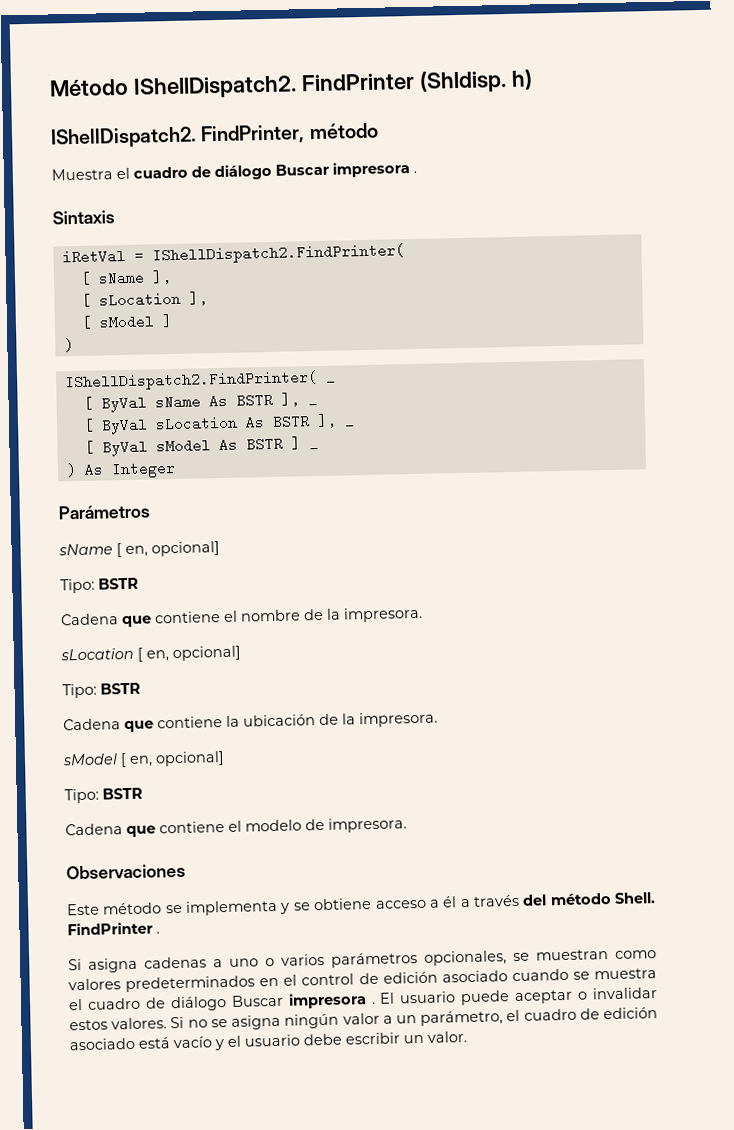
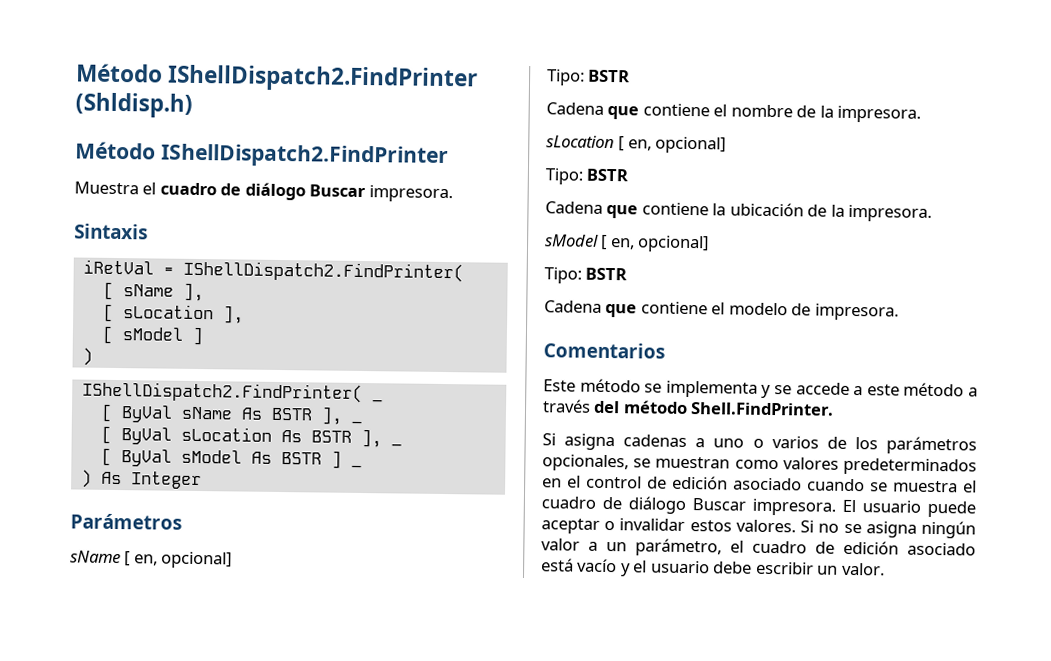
[49,69,533,100] [50,122,379,149] Método IShellDispatch2. FindPrinter (Shldisp. h) // IShellDispatch2. FindPrinter, método -> [76,63,479,93] [75,92,193,118] [75,141,449,169] Método IShellDispatch2.FindPrinter (Shldisp.h) // Método IShellDispatch2.FindPrinter
[332,161,417,178] impresora . -> [368,185,453,203] impresora.
[66,863,186,880] Observaciones -> [543,342,665,359] Comentarios
[313,896,458,911] obtiene acceso a él -> [795,382,965,397] accede a este método
[613,892,656,904] [67,921,160,936] Shell. FindPrinter . -> [690,402,835,416] Shell.FindPrinter.
(325, 959) none -> [826,436,878,450] de los
[287,992,376,1009] impresora . -> [752,498,836,516] impresora.

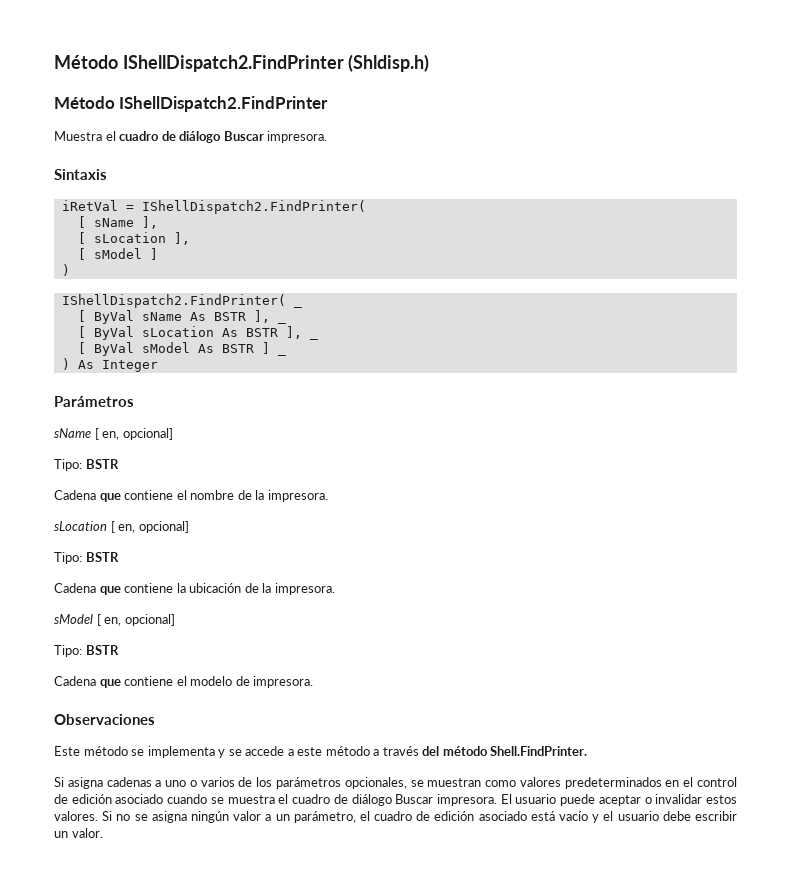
[543,342,665,359] Comentarios -> [54,714,155,725] Observaciones

